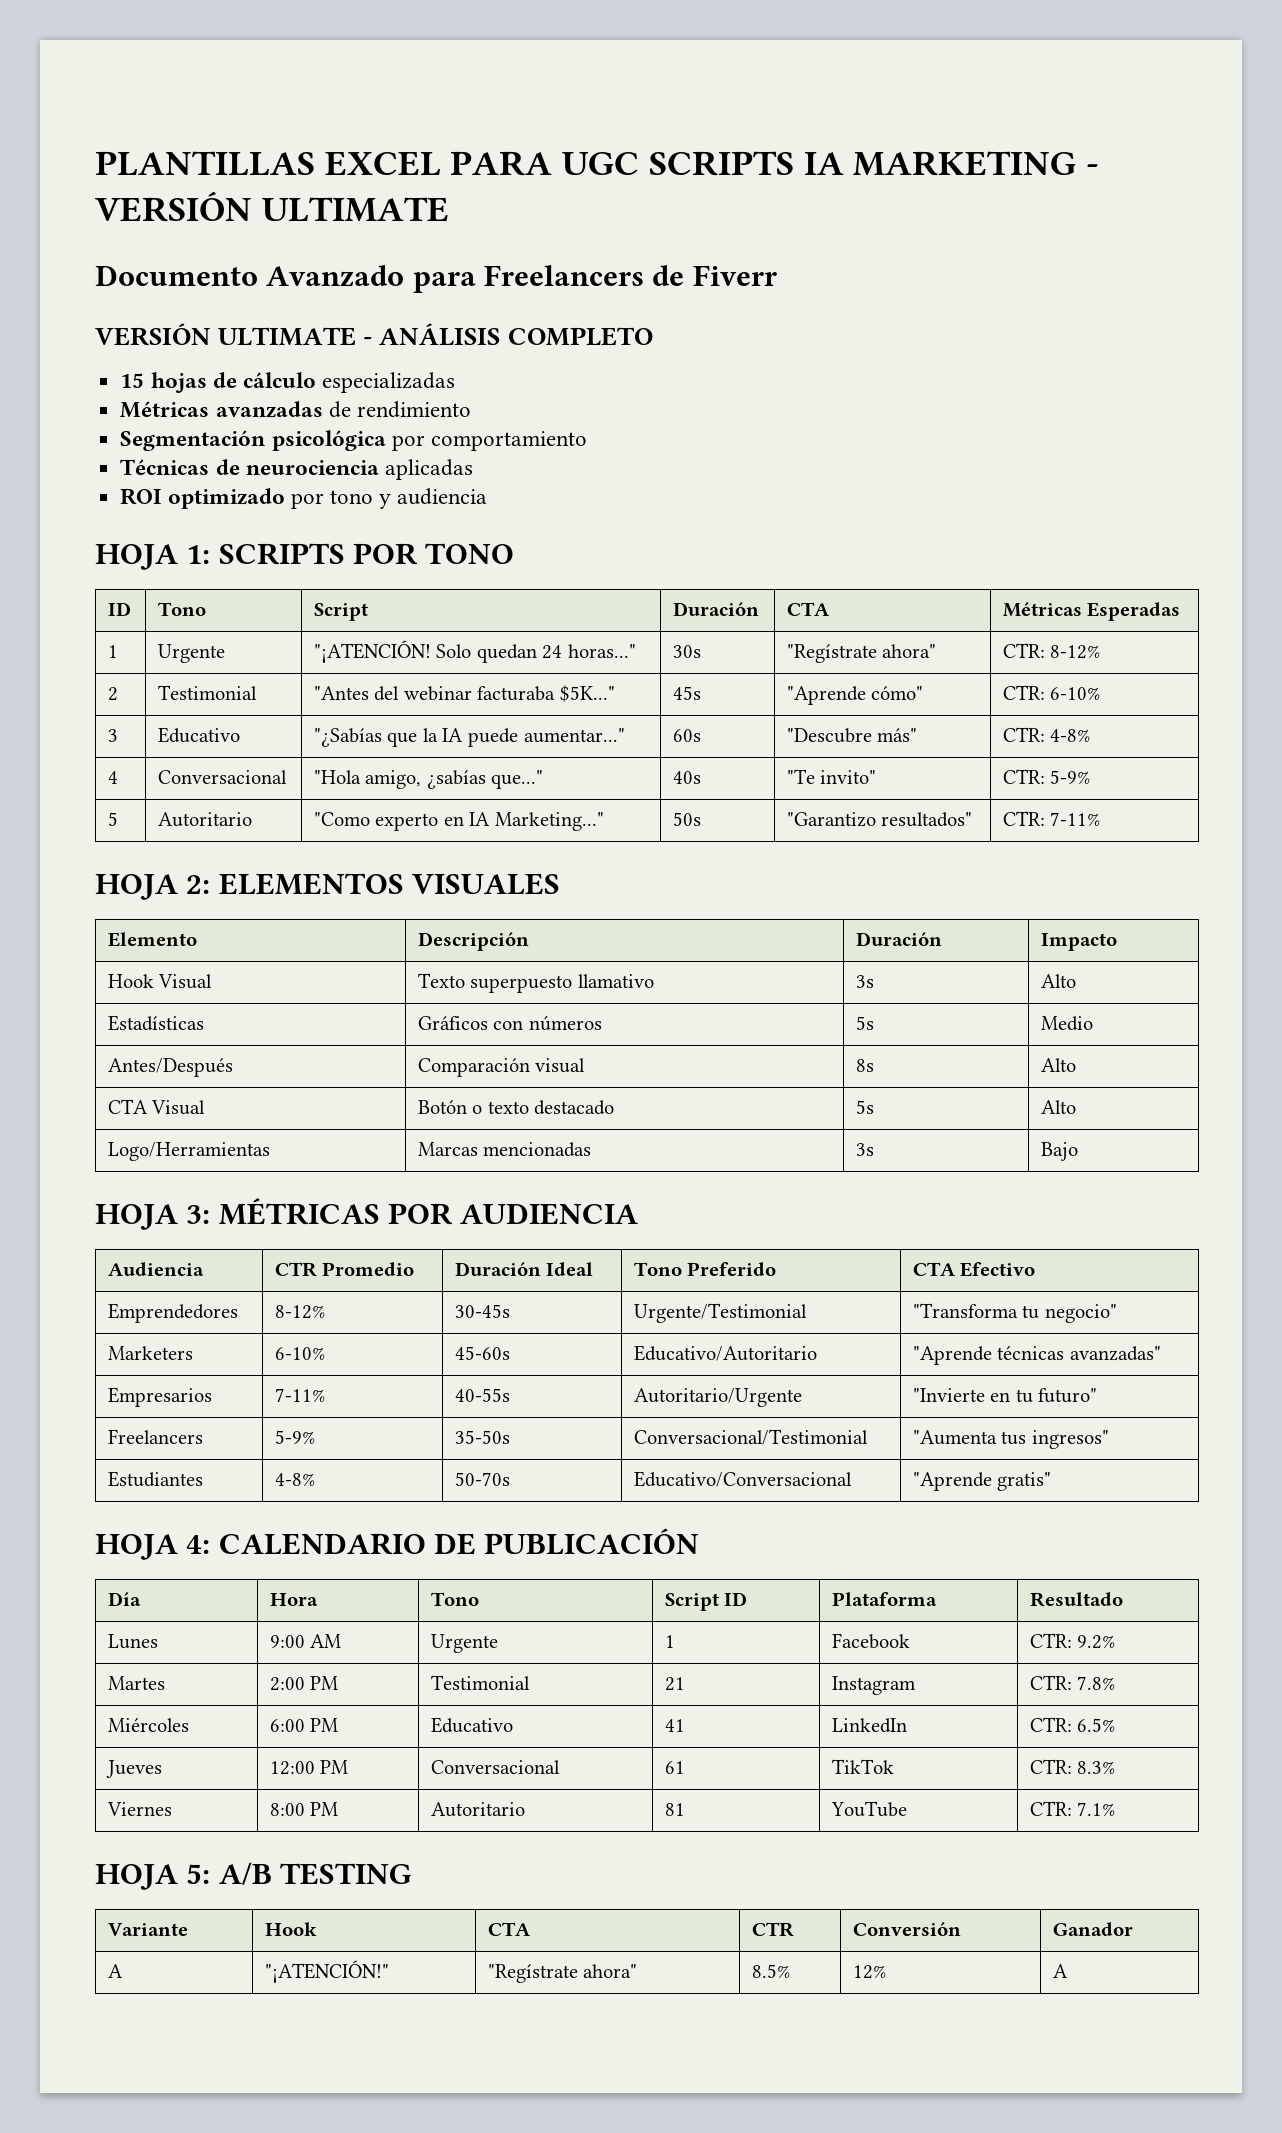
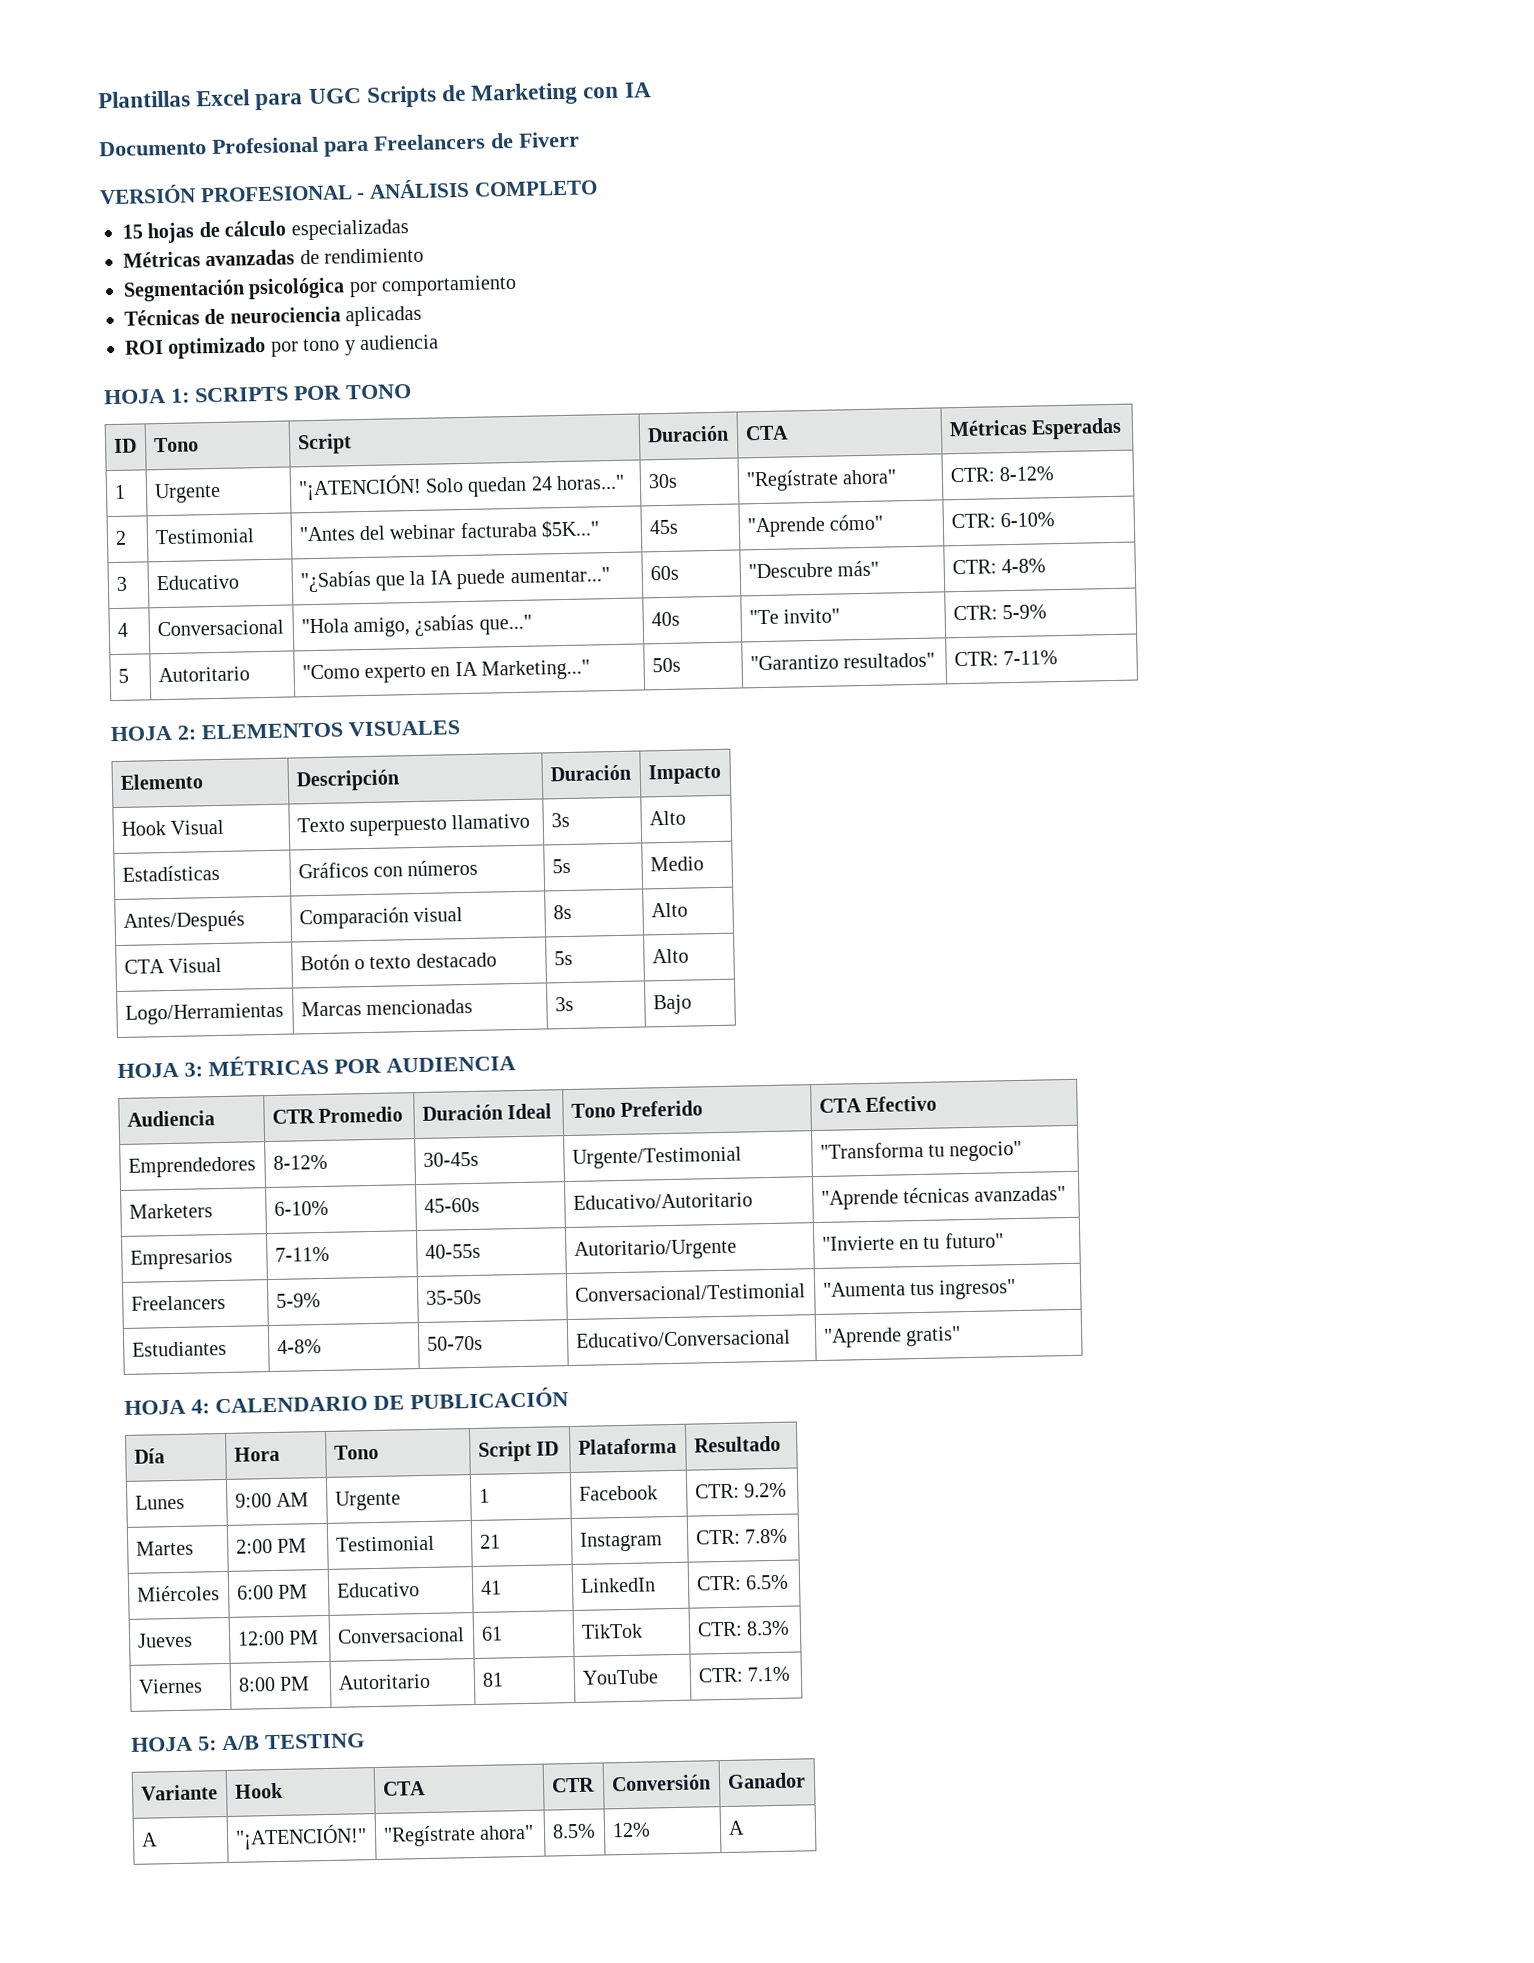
[95,151,1100,176] [95,191,449,222] PLANTILLAS EXCEL PARA UGC SCRIPTS IA MARKETING - VERSIÓN ULTIMATE -> [98,82,652,111] Plantillas Excel para UGC Scripts de Marketing con IA
[266,265,405,287] Avanzado -> [211,136,319,154] Profesional
[218,327,357,346] ULTIMATE -> [199,185,353,203] PROFESIONAL

